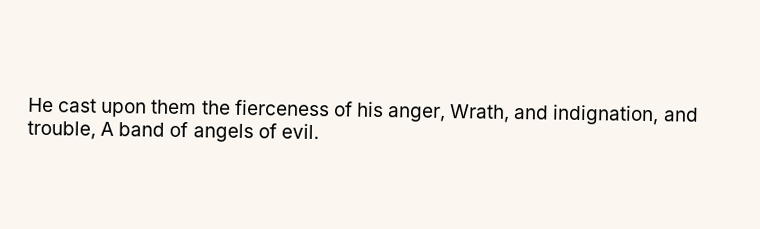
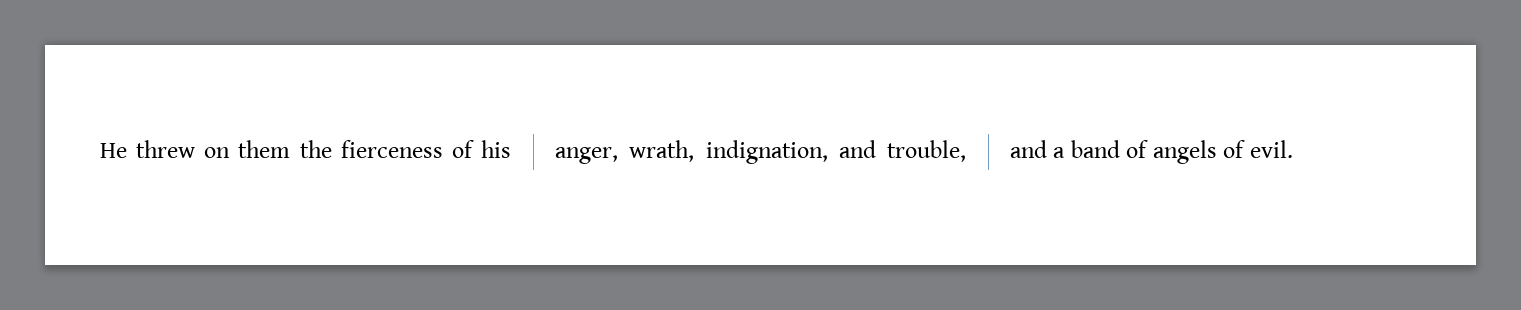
[57,98,148,118] cast upon -> [136,140,231,158] threw on
[449,104,550,123] Wrath, and -> [629,140,695,162] wrath,
[100,121,115,137] A -> [1010,140,1066,158] and a

